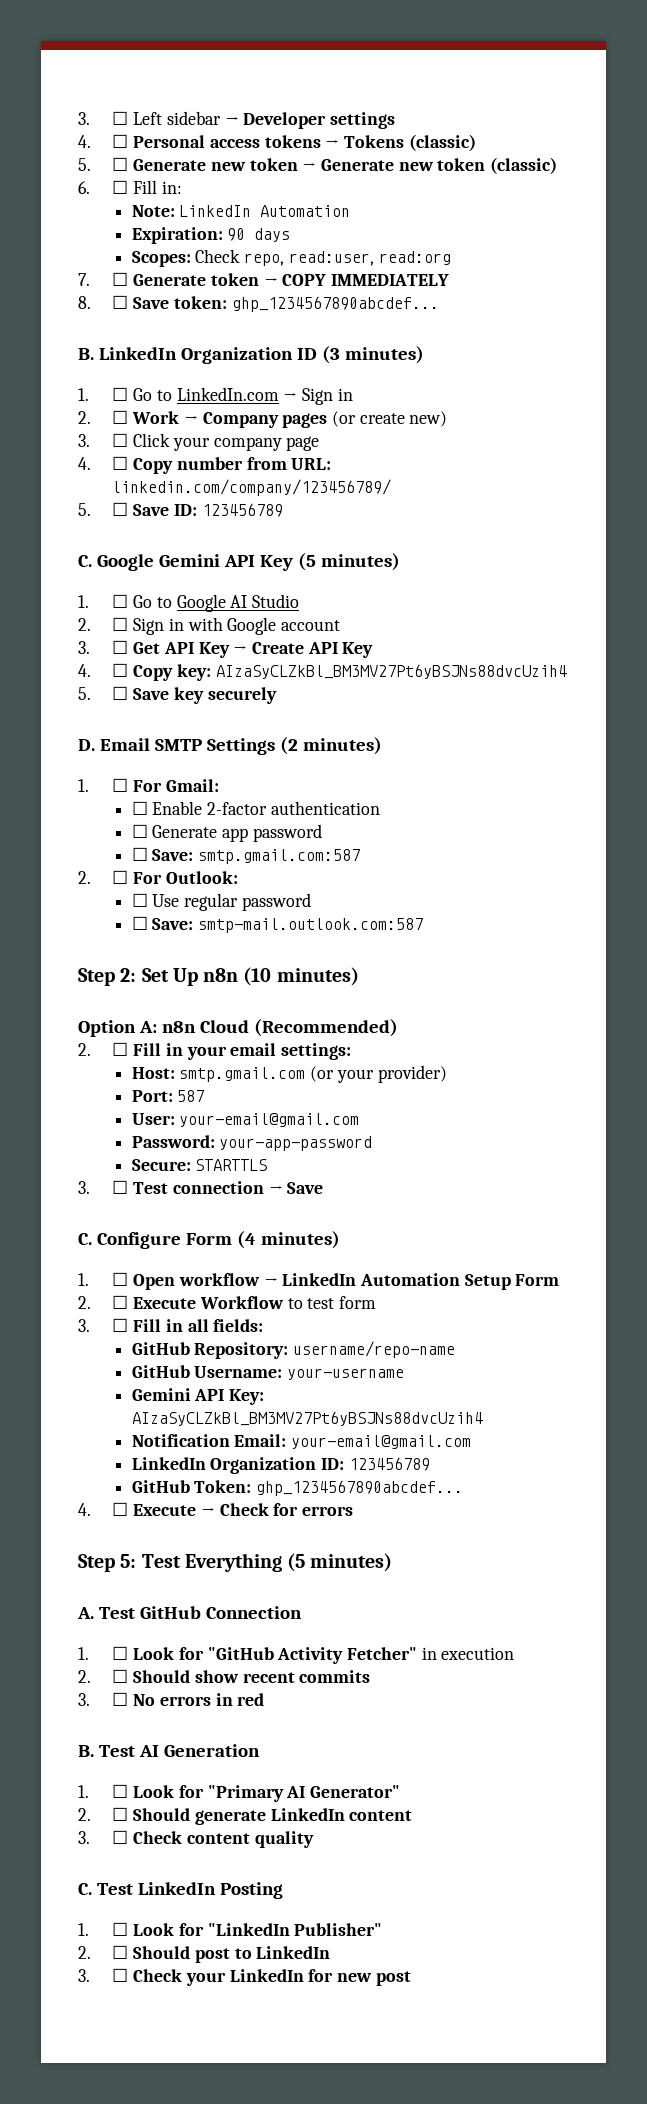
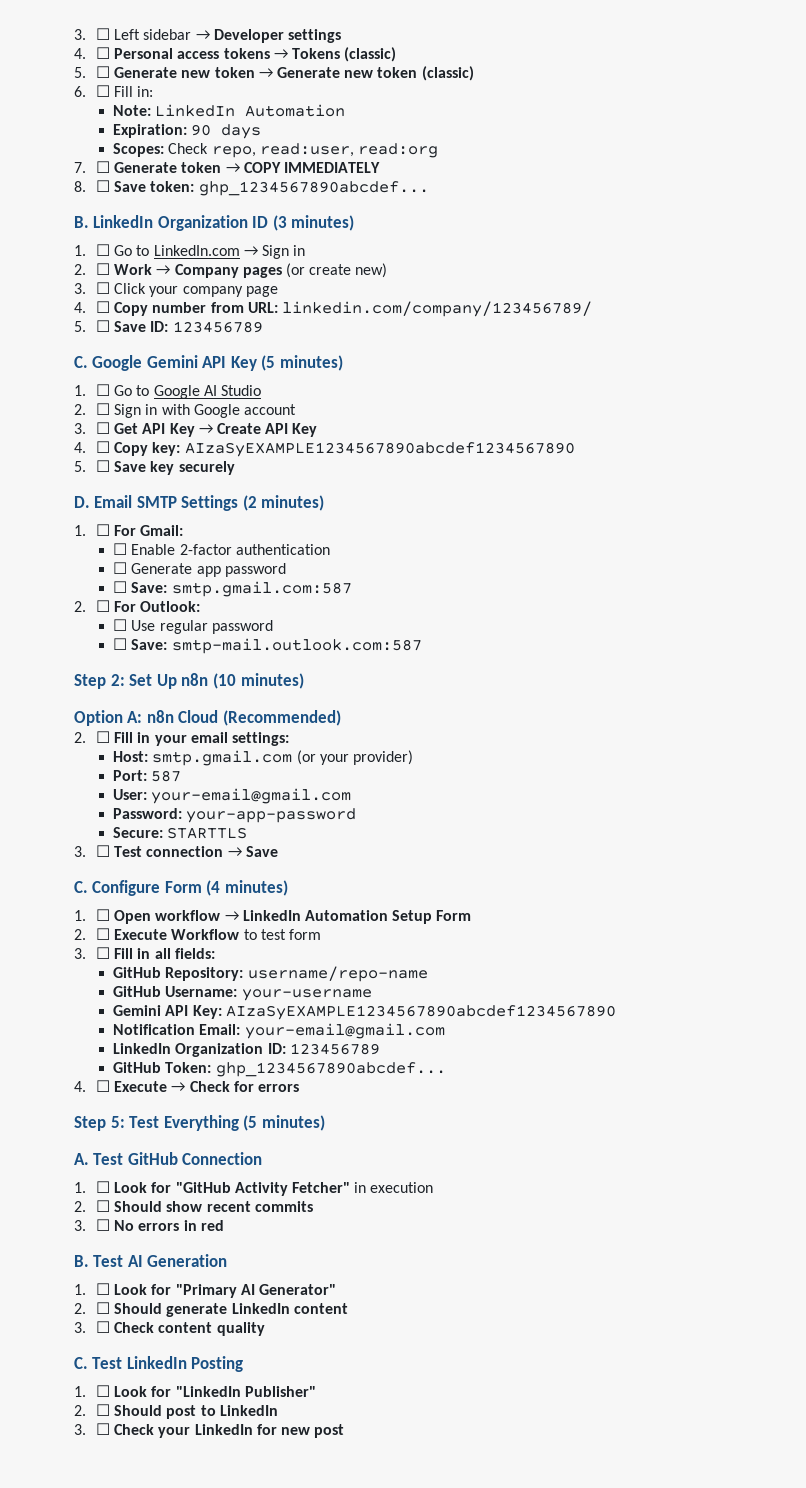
[215,664,567,679] AIzaSyCLZkBl_BM3MV27Pt6yBSJNs88dvcUzih4 -> [184,442,575,457] AIzaSyEXAMPLE1234567890abcdef1234567890
[131,1411,483,1426] AIzaSyCLZkBl_BM3MV27Pt6yBSJNs88dvcUzih4 -> [225,1005,616,1020] AIzaSyEXAMPLE1234567890abcdef1234567890

